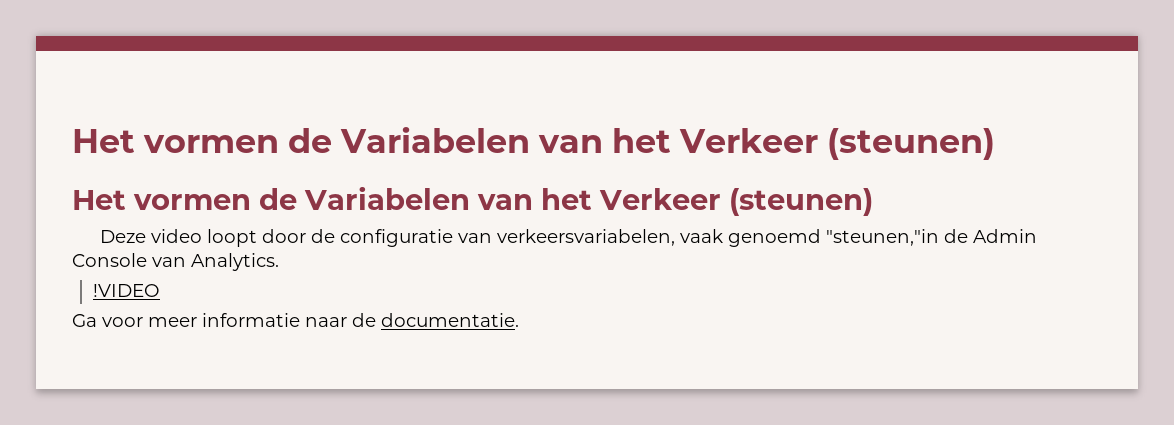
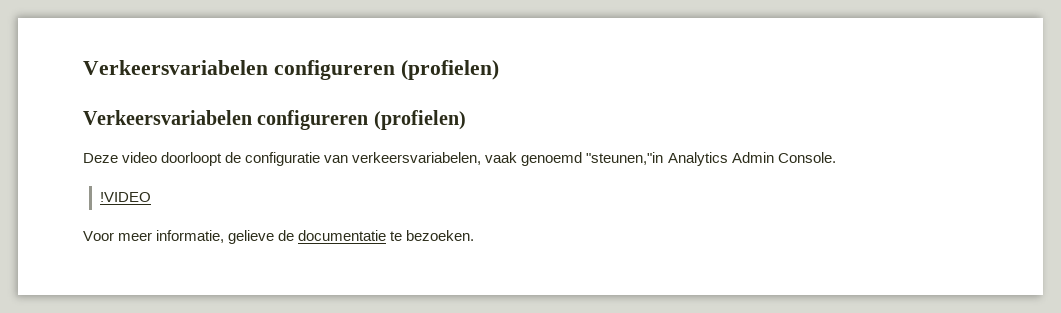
[72,127,996,160] [72,186,873,216] Het vormen de Variabelen van het Verkeer (steunen) // Het vormen de Variabelen van het Verkeer (steunen) -> [83,60,499,80] [83,110,466,130] Verkeersvariabelen configureren (profielen) // Verkeersvariabelen configureren (profielen)
[206,229,306,247] loopt door -> [161,152,223,166] doorloopt
[943,229,1037,243] [72,253,279,271] [92,284,160,297] [72,313,519,327] de Admin Console van Analytics. // !VIDEO // Ga voor meer informatie naar de documentatie. -> [667,152,836,166] [99,192,151,202] [83,230,475,244] Analytics Admin Console. // !VIDEO // Voor meer informatie, gelieve de documentatie te bezoeken.

